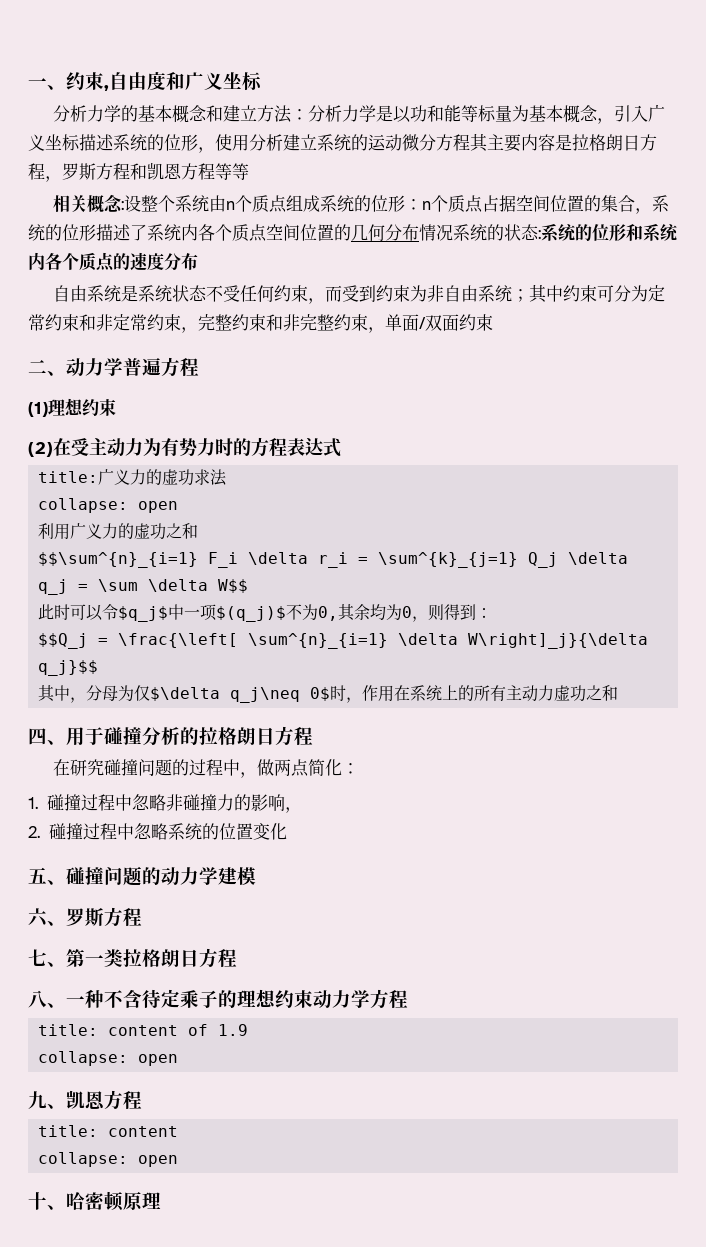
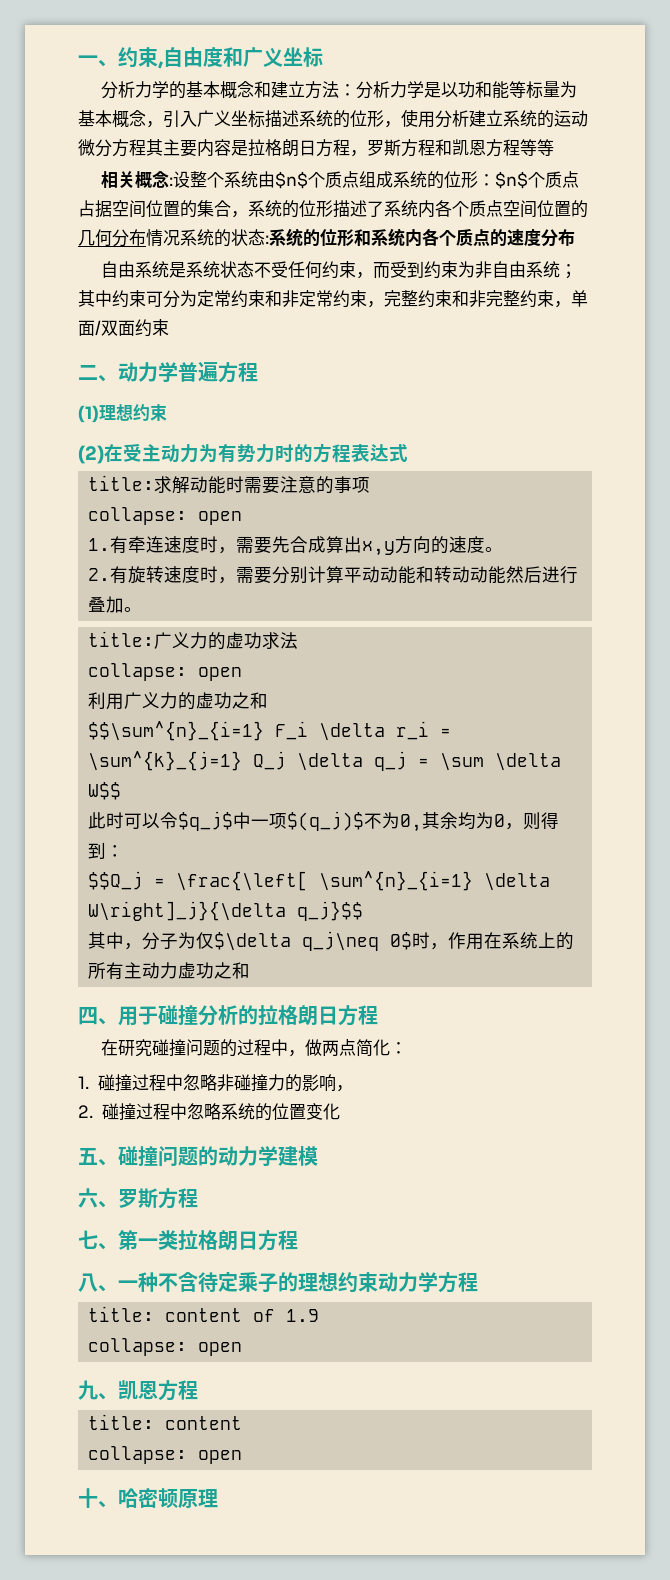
[225,201,235,210] n -> [274,171,308,189] $n$
[421,201,431,210] n -> [494,171,528,189] $n$
(341, 447) none -> [88,475,371,494] [88,507,243,525] [88,536,504,556] [88,566,579,584] [88,596,143,613] // title:求解动能时需要注意的事项 // collapse: open // 1.有牵连速度时，需要先合成算出x,y方向的速度。 // 2.有旋转速度时，需要分别计算平动动能和转动动能然后进行叠加。
[102,685,119,701] 母 -> [160,933,179,950] 子

